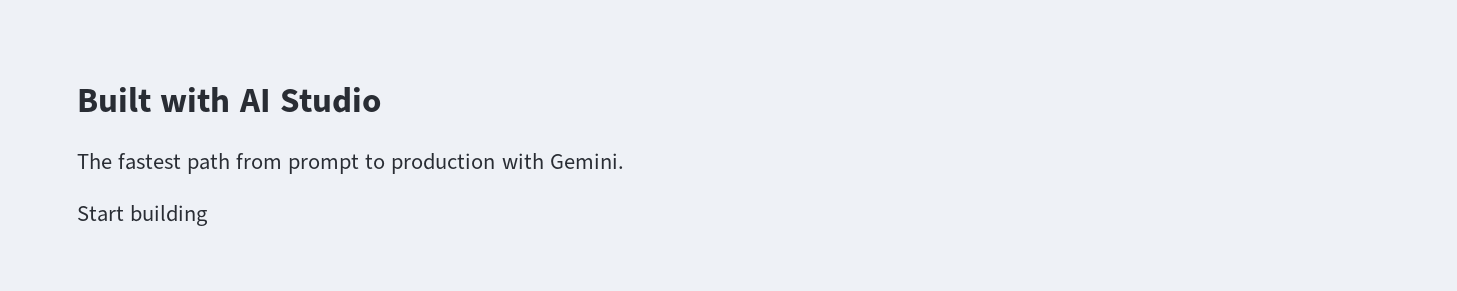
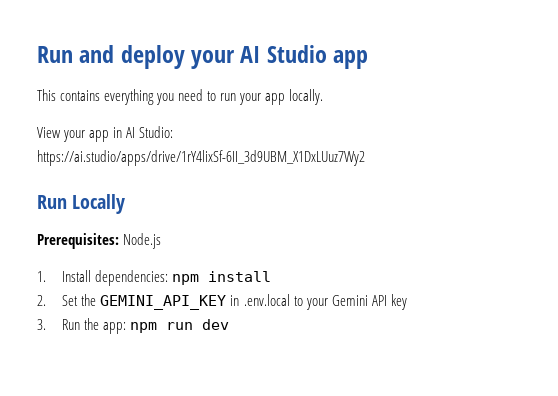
[77,87,382,113] [77,153,624,174] [77,205,209,226] Built with AI Studio // The fastest path from prompt to production with Gemini. // Start building -> [37,45,369,69] [37,89,324,105] [37,126,174,142] [37,150,365,166] [37,194,126,214] [37,233,162,249] [37,270,272,286] [37,294,407,310] [37,318,230,334] Run and deploy your AI Studio app // This contains everything you need to run your app locally. // View your app in AI Studio: https://ai.studio/apps/drive/1rY4lixSf-6II_3d9UBM_X1DxLUuz7Wy2 // Run Locally // Prerequisites: Node.js // 1. Install dependencies: npm install // 2. Set the GEMINI_API_KEY in .env.local to your Gemini API key // 3. Run the app: npm run dev

